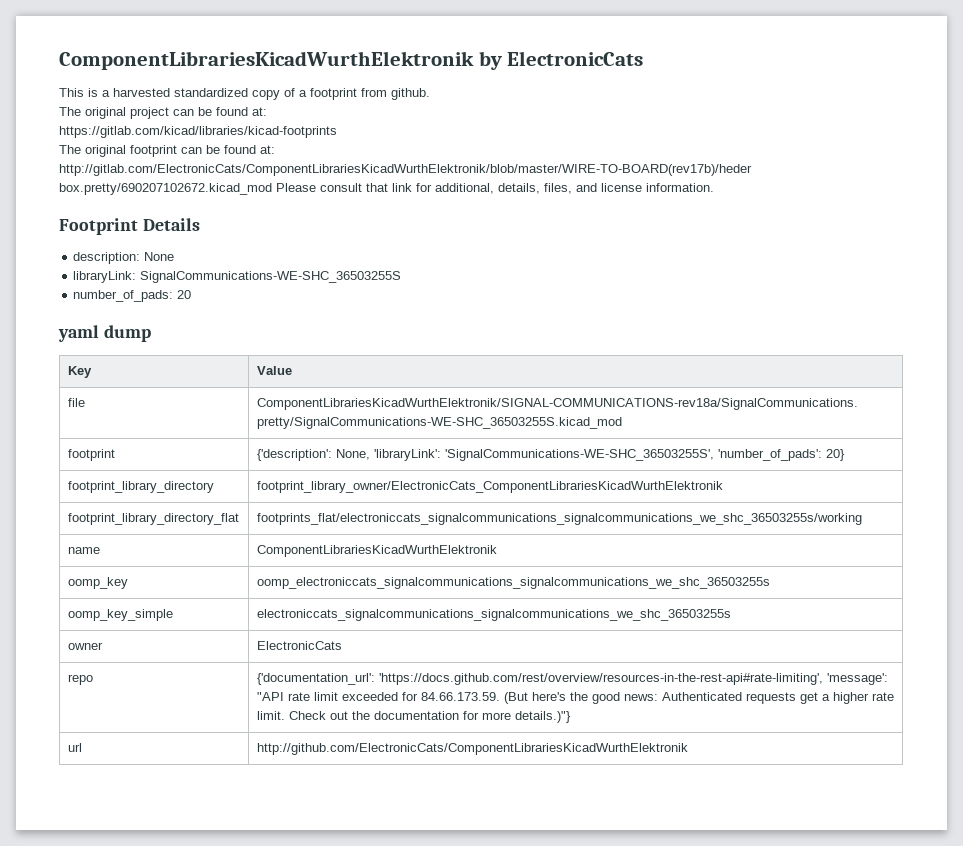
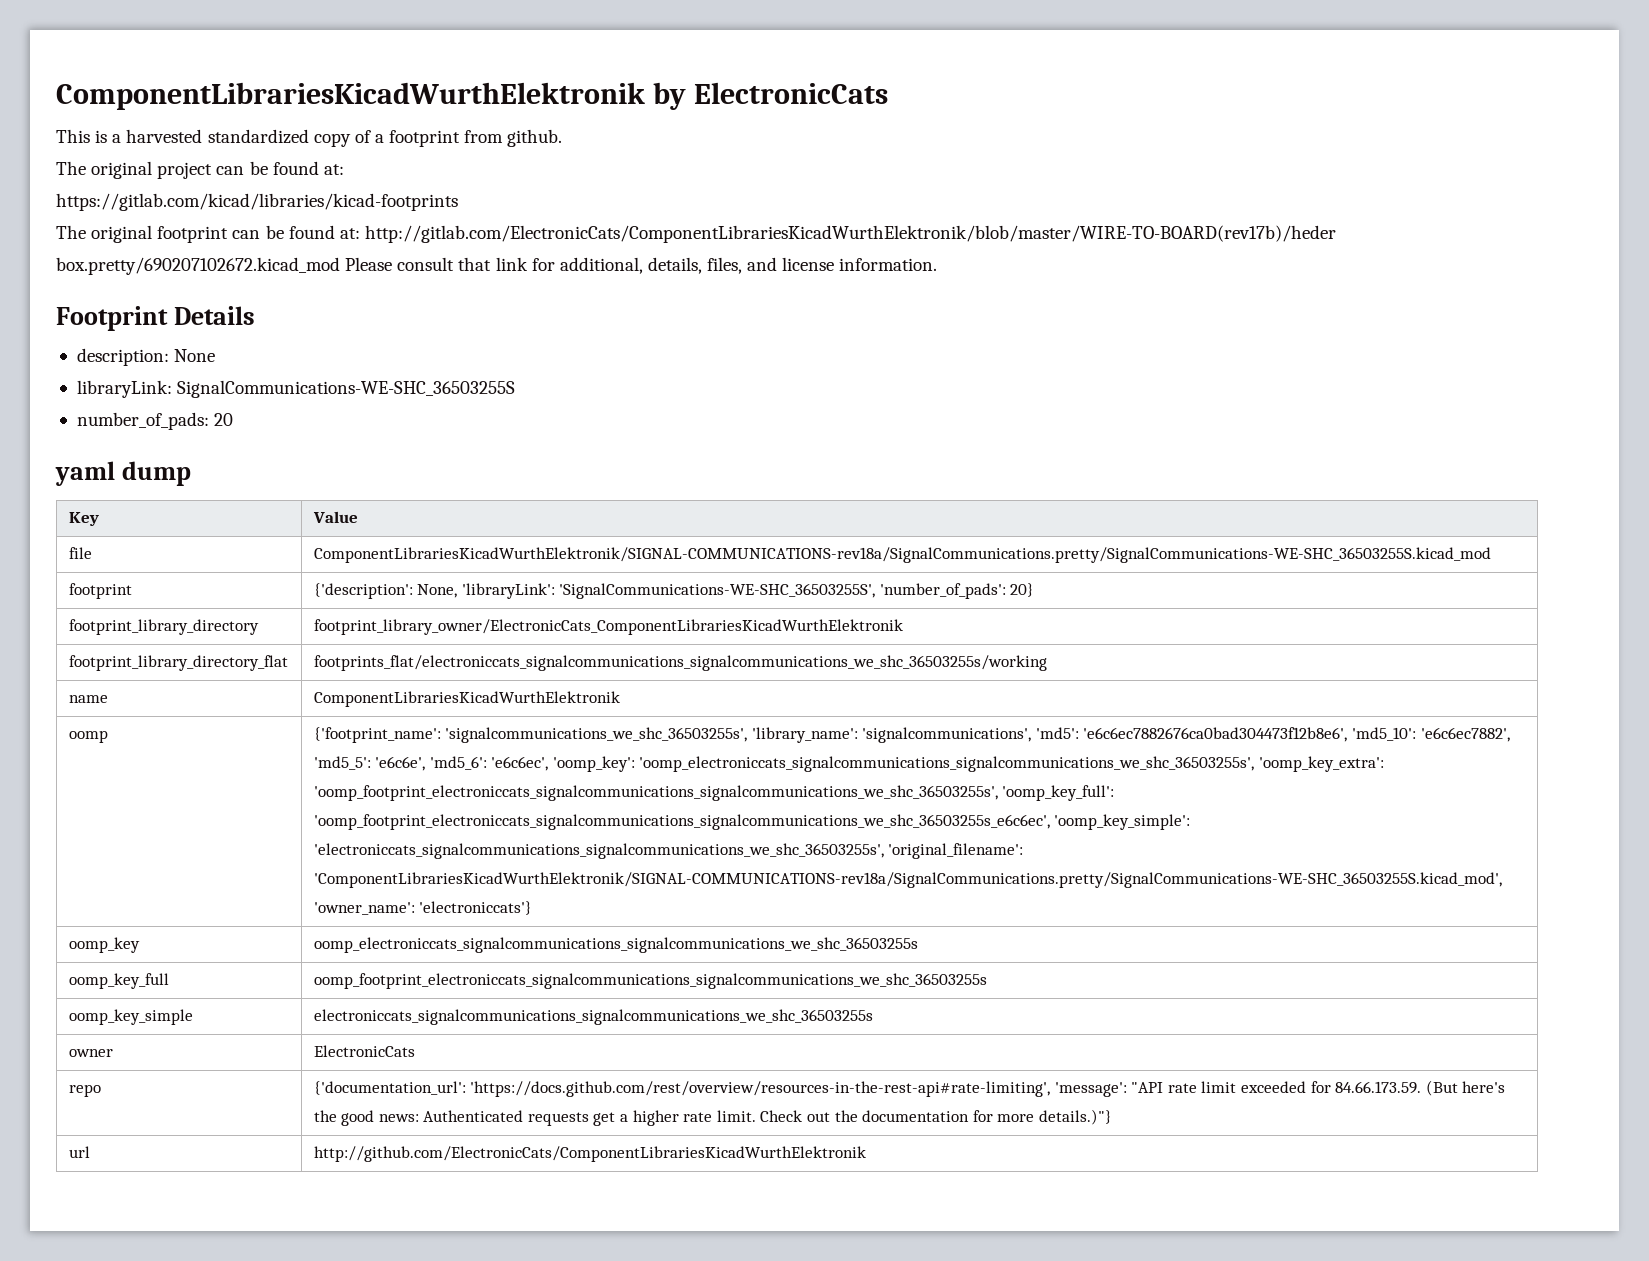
(497, 551) none -> [68,730,108,743] [313,727,1510,743] [313,756,1385,772] [313,785,1115,801] [313,814,1191,830] [313,843,1024,859] [313,872,1502,888] [313,901,533,915] // oomp | {'footprint_name': 'signalcommunications_we_shc_36503255s', 'library_name': 'signalcommunications', 'md5': 'e6c6ec7882676ca0bad304473f12b8e6', 'md5_10': 'e6c6ec7882', 'md5_5': 'e6c6e', 'md5_6': 'e6c6ec', 'oomp_key': 'oomp_electroniccats_signalcommunications_signalcommunications_we_shc_36503255s', 'oomp_key_extra': 'oomp_footprint_electroniccats_signalcommunications_signalcommunications_we_shc_36503255s', 'oomp_key_full': 'oomp_footprint_electroniccats_signalcommunications_signalcommunications_we_shc_36503255s_e6c6ec', 'oomp_key_simple': 'electroniccats_signalcommunications_signalcommunications_we_shc_36503255s', 'original_filename': 'ComponentLibrariesKicadWurthElektronik/SIGNAL-COMMUNICATIONS-rev18a/SignalCommunications.pretty/SignalCommunications-WE-SHC_36503255S.kicad_mod', 'owner_name': 'electroniccats'}
(770, 583) none -> [68,973,169,989] [313,973,987,989] // oomp_key_full | oomp_footprint_electroniccats_signalcommunications_signalcommunications_we_shc_36503255s

